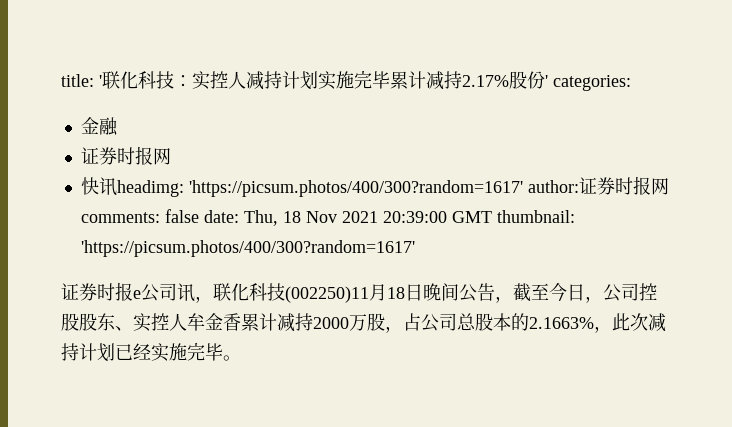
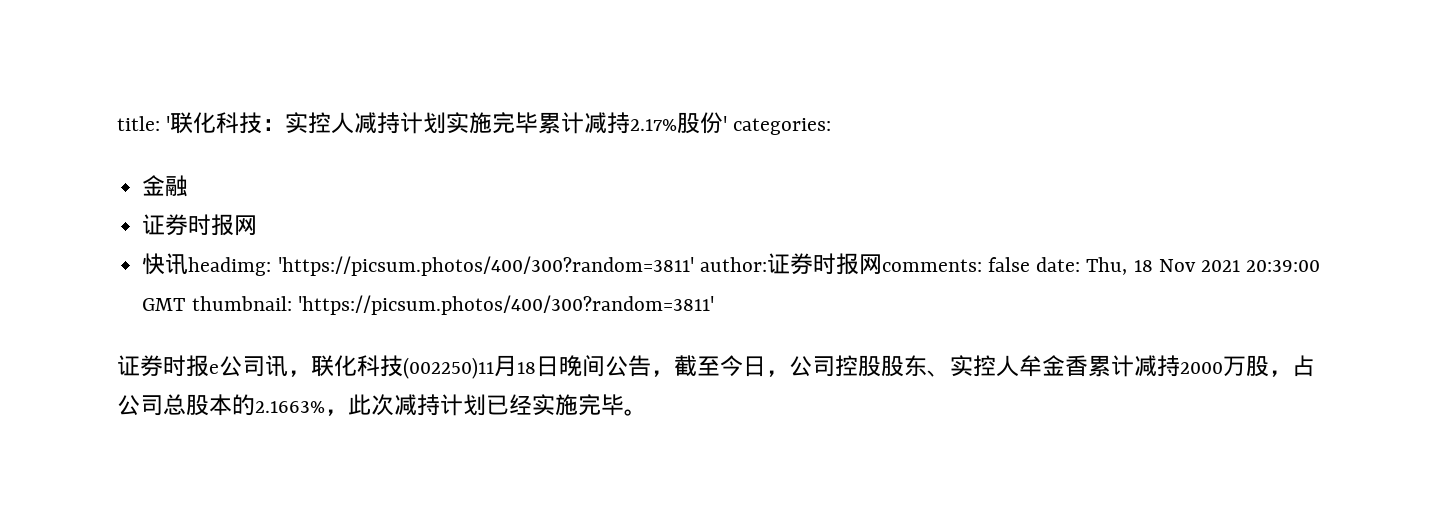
[188,180,523,197] 'https://picsum.photos/400/300?random=1617' -> [277,256,694,276] 'https://picsum.photos/400/300?random=3811'
[80,240,415,257] 'https://picsum.photos/400/300?random=1617' -> [297,295,714,315] 'https://picsum.photos/400/300?random=3811'

